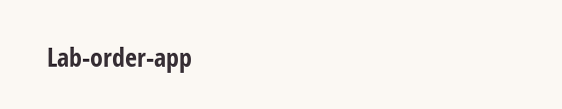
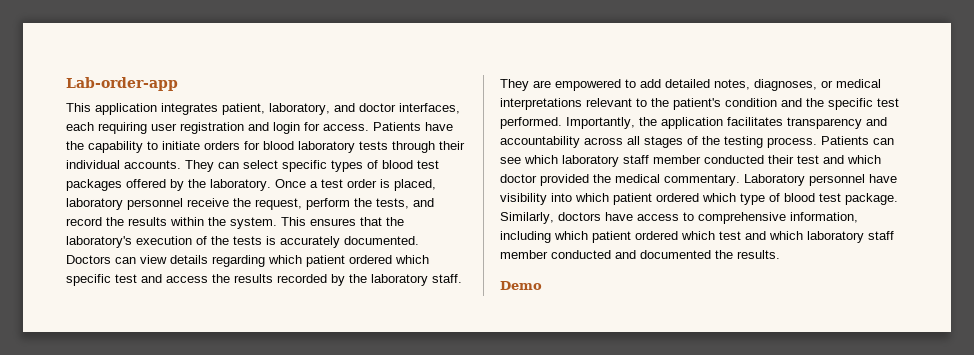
(193, 59) none -> [66,103,460,115] [66,122,453,134] [66,141,465,153] [66,160,439,172] [66,179,436,191] [66,198,434,210] [66,217,404,229] [66,236,419,248] [66,255,429,267] [66,274,462,286] [500,79,881,91] [500,98,899,110] [500,117,887,129] [500,136,894,148] [500,155,881,167] [500,174,897,186] [500,193,898,205] [500,212,858,224] [500,231,894,243] [500,250,780,259] [500,281,542,290] // This application integrates patient, laboratory, and doctor interfaces, each requiring user registration and login for access. Patients have the capability to initiate orders for blood laboratory tests through their individual accounts. They can select specific types of blood test packages offered by the laboratory. Once a test order is placed, laboratory personnel receive the request, perform the tests, and record the results within the system. This ensures that the laboratory's execution of the tests is accurately documented. Doctors can view details regarding which patient ordered which specific test and access the results recorded by the laboratory staff. They are empowered to add detailed notes, diagnoses, or medical interpretations relevant to the patient's condition and the specific test performed. Importantly, the application facilitates transparency and accountability across all stages of the testing process. Patients can see which laboratory staff member conducted their test and which doctor provided the medical commentary. Laboratory personnel have visibility into which patient ordered which type of blood test package. Similarly, doctors have access to comprehensive information, including which patient ordered which test and which laboratory staff member conducted and documented the results. // Demo

